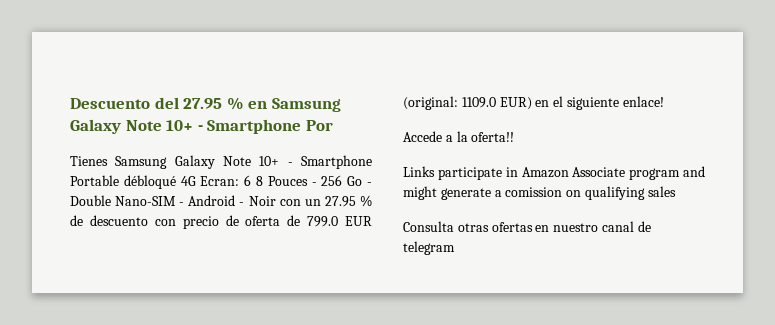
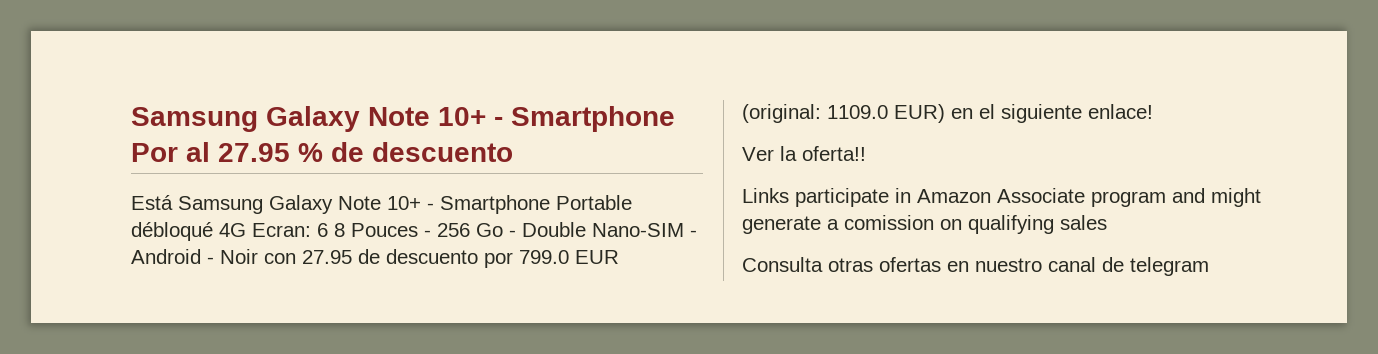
[70,97,268,110] Descuento del 27.95 % en -> (131, 119) none
[70,156,108,166] // Tienes -> [186,142,513,162] [131,195,173,210] al 27.95 % de descuento // Está
[304,195,372,207] [70,215,301,229] un 27.95 % de descuento con precio de oferta de -> [302,249,513,268] 27.95 de descuento por
[403,131,453,142] Accede a -> [742,147,774,161] Ver

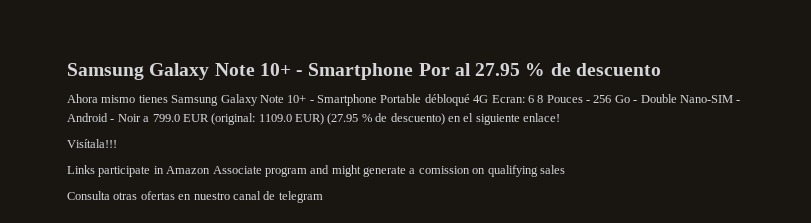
[131,195,173,210] Está -> [67,94,168,103] Ahora mismo tienes
[264,249,513,268] con 27.95 de descuento por -> [143,116,150,122] a
(945, 113) none -> [327,113,445,125] (27.95 % de descuento)
[742,146,866,161] Ver la oferta!! -> [67,139,117,148] Visítala!!!

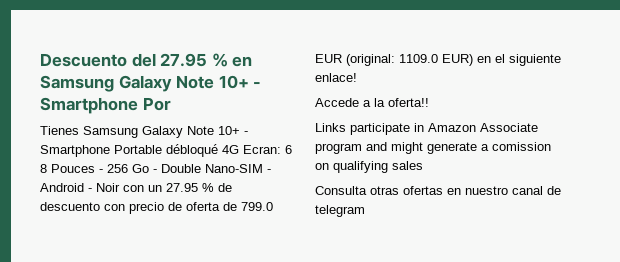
(67, 71) none -> [40,53,253,67] Descuento del 27.95 % en
[454,63,661,76] [67,94,168,103] al 27.95 % de descuento // Ahora mismo tienes -> [40,126,79,135] // Tienes
[143,116,150,122] a -> [123,183,232,192] [40,202,237,214] con un 27.95 % de descuento con precio de oferta de
[327,113,445,125] (27.95 % de descuento) -> (473, 60) none
[67,139,117,148] Visítala!!! -> [315,98,429,107] Accede a la oferta!!

